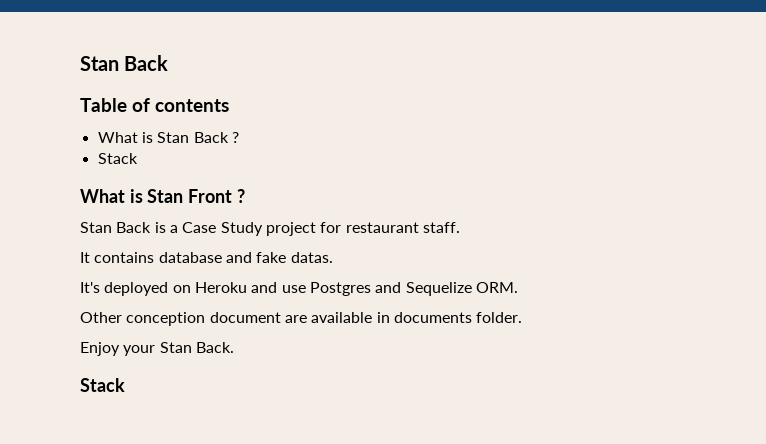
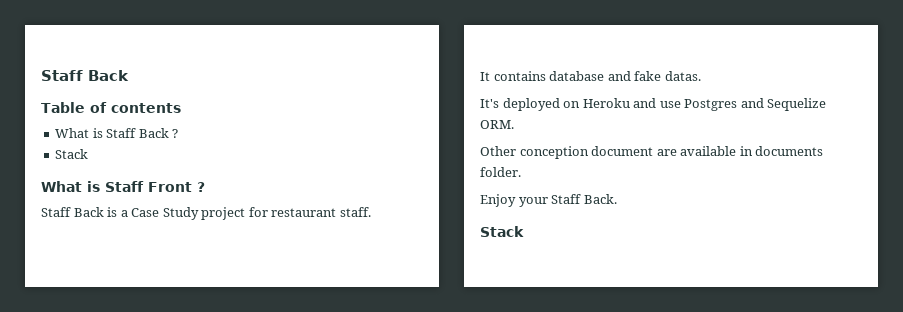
[80,56,119,71] Stan -> [41,70,83,81] Staff
[157,132,190,143] Stan -> [106,128,137,138] Staff
[147,189,184,203] Stan -> [105,181,144,192] Staff
[80,222,112,233] Stan -> [41,207,71,217] Staff
[159,342,192,353] Stan -> [551,194,582,204] Staff

